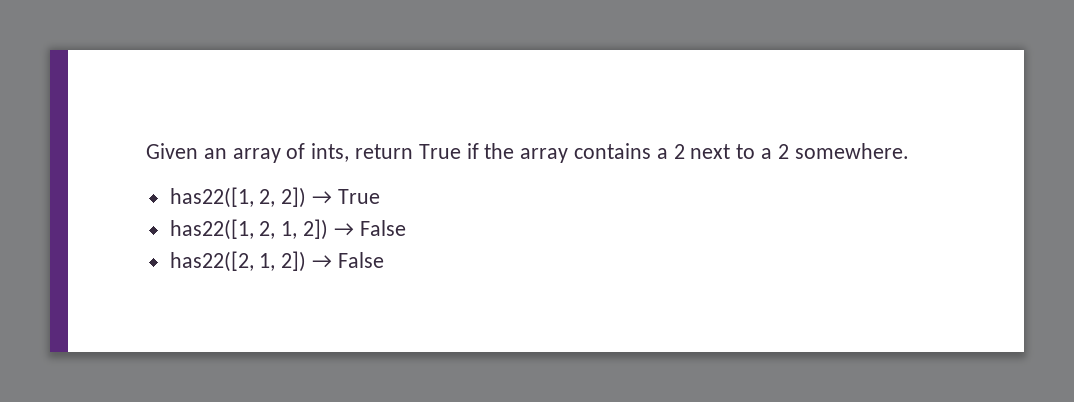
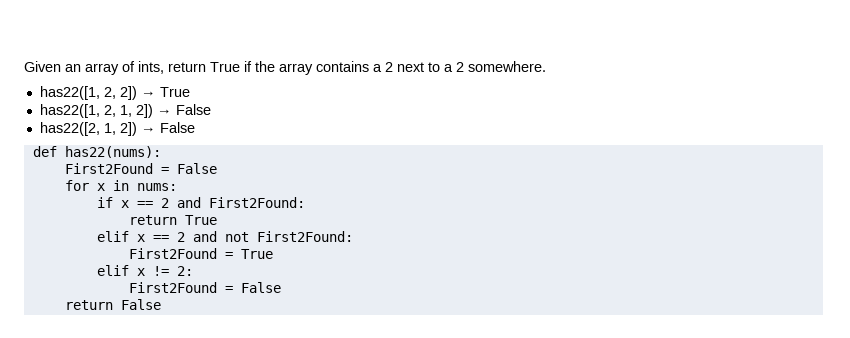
(384, 260) none -> [32,146,161,158] [64,163,217,174] [64,180,177,191] [96,197,305,208] [128,215,217,225] [96,231,353,242] [128,248,273,259] [96,265,193,276] [128,282,281,293] [64,299,161,310] // def has22(nums): // First2Found = False // for x in nums: // if x == 2 and First2Found: // return True // elif x == 2 and not First2Found: // First2Found = True // elif x != 2: // First2Found = False // return False

